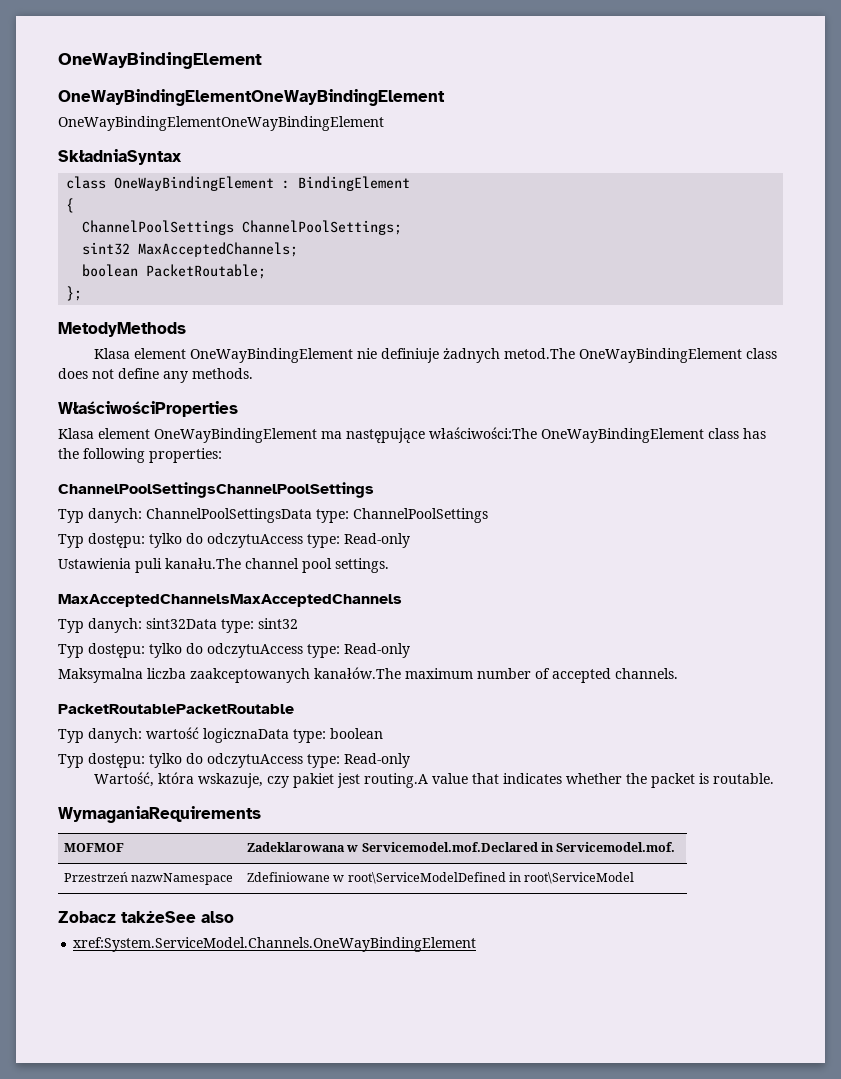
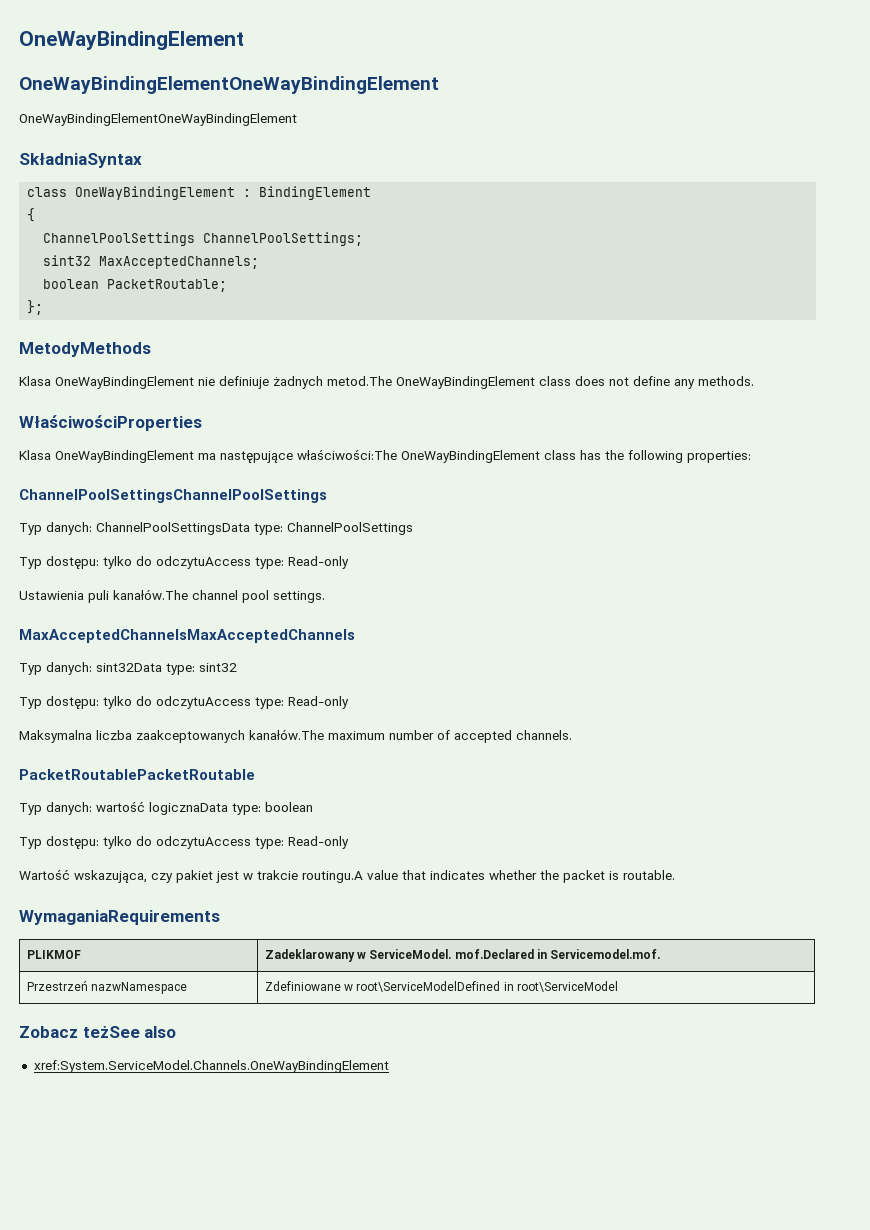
[134,348,187,359] element -> (51, 381) none
[98,428,150,439] element -> (51, 455) none
[165,558,241,569] kanału.The -> [113,589,188,600] kanałów.The
[94,772,429,788] Wartość, która wskazuje, czy pakiet jest routing.A -> [19,869,363,883] Wartość wskazująca, czy pakiet jest w trakcie routingu.A
[63,843,124,852] [246,842,538,852] MOFMOF | Zadeklarowana w Servicemodel.mof.Declared -> [26,950,81,959] [264,949,534,962] PLIKMOF | Zadeklarowany w ServiceModel. mof.Declared
[121,910,196,923] takżeSee -> [82,1026,140,1038] teżSee

